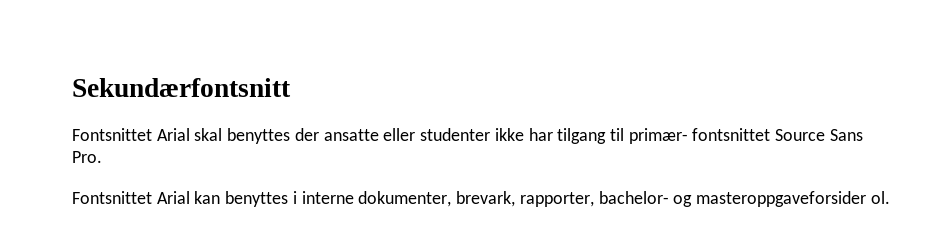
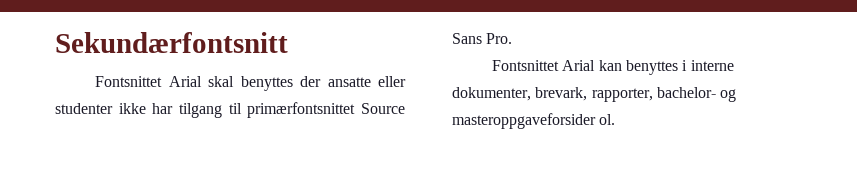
[628,128,771,144] primær- fontsnittet -> [247,102,356,118] primærfontsnittet

